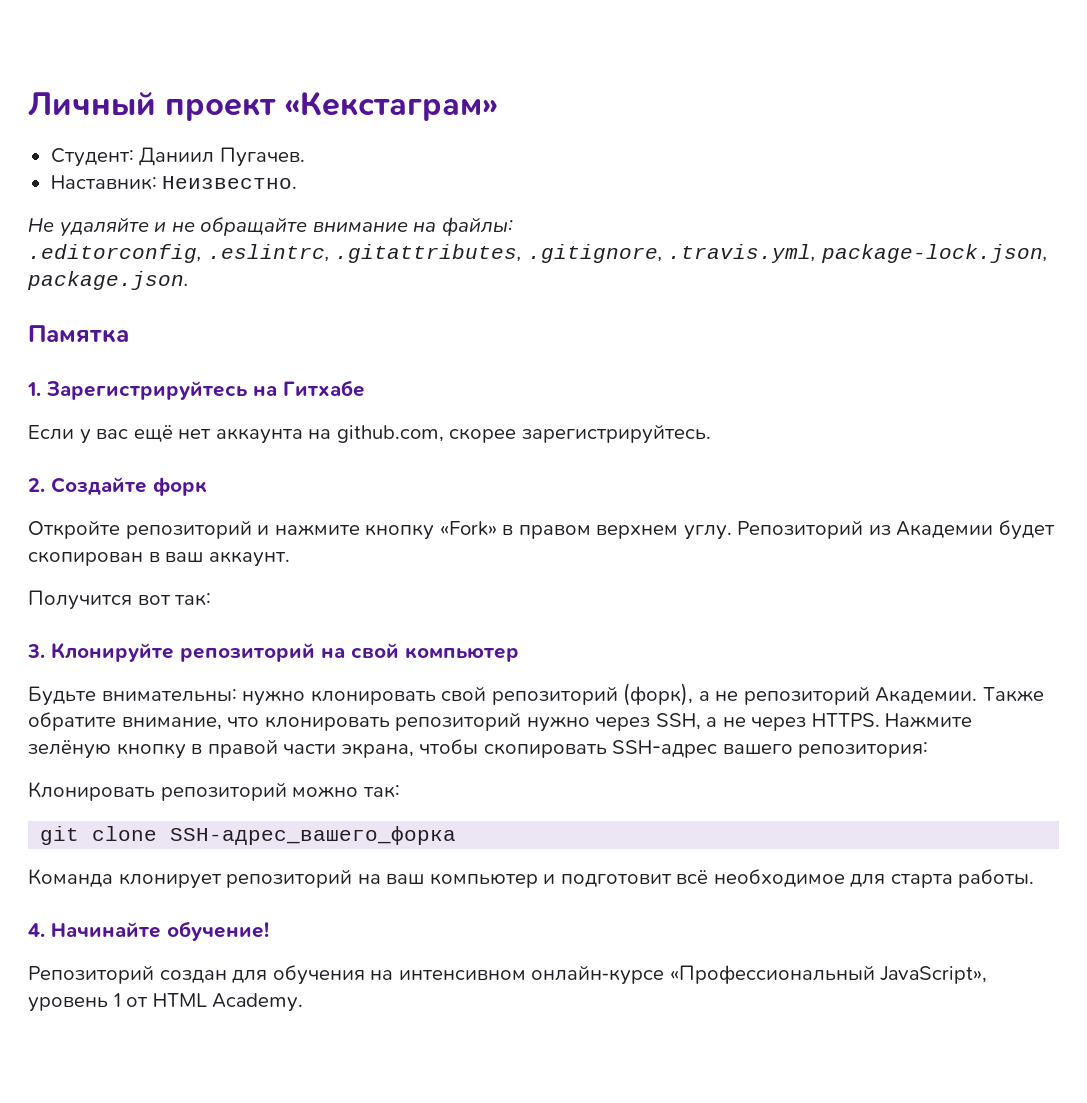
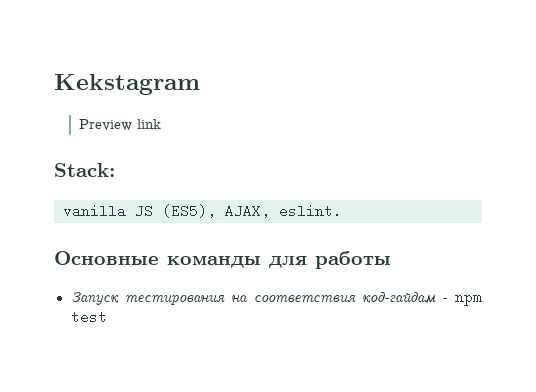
[28,90,498,121] [50,147,305,167] [50,175,298,190] [28,217,513,237] [28,244,1048,263] [27,271,189,290] [28,325,129,344] [27,380,365,400] [28,424,711,444] [28,477,207,496] [28,520,1055,540] [28,551,290,567] [28,590,212,610] [27,642,519,662] [28,683,1044,706] [28,712,973,732] [28,739,929,759] [28,781,400,801] [40,826,457,845] [28,868,1035,889] [28,921,269,941] [28,965,988,985] [28,993,304,1012] Личный проект «Кекстаграм» // Студент: Даниил Пугачев. // Наставник: Неизвестно. // Не удаляйте и не обращайте внимание на файлы: // .editorconfig, .eslintrc, .gitattributes, .gitignore, .travis.yml, package-lock.json, package.json. // Памятка // 1. Зарегистрируйтесь на Гитхабе // Если у вас ещё нет аккаунта на github.com, скорее зарегистрируйтесь. // 2. Создайте форк // Откройте репозиторий и нажмите кнопку «Fork» в правом верхнем углу. Репозиторий из Академии будет скопирован в ваш аккаунт. // Получится вот так: // 3. Клонируйте репозиторий на свой компьютер // Будьте внимательны: нужно клонировать свой репозиторий (форк), а не репозиторий Академии. Также обратите внимание, что клонировать репозиторий нужно через SSH, а не через HTTPS. Нажмите зелёную кнопку в правой части экрана, чтобы скопировать SSH-адрес вашего репозитория: // Клонировать репозиторий можно так: // git clone SSH-адрес_вашего_форка // Команда клонирует репозиторий на ваш компьютер и подготовит всё необходимое для старта работы. // 4. Начинайте обучение! // Репозиторий создан для обучения на интенсивном онлайн‑курсе «Профессиональный JavaScript», уровень 1 от HTML Academy. -> [54,74,200,95] [79,119,162,131] [54,163,115,177] [63,204,342,218] [54,251,391,269] [70,292,483,306] [70,310,107,324] Kekstagram // Preview link // Stack: // vanilla JS (ES5), AJAX, eslint. // Основные команды для работы // Запуск тестирования на соответствия код-гайдам - npm test

